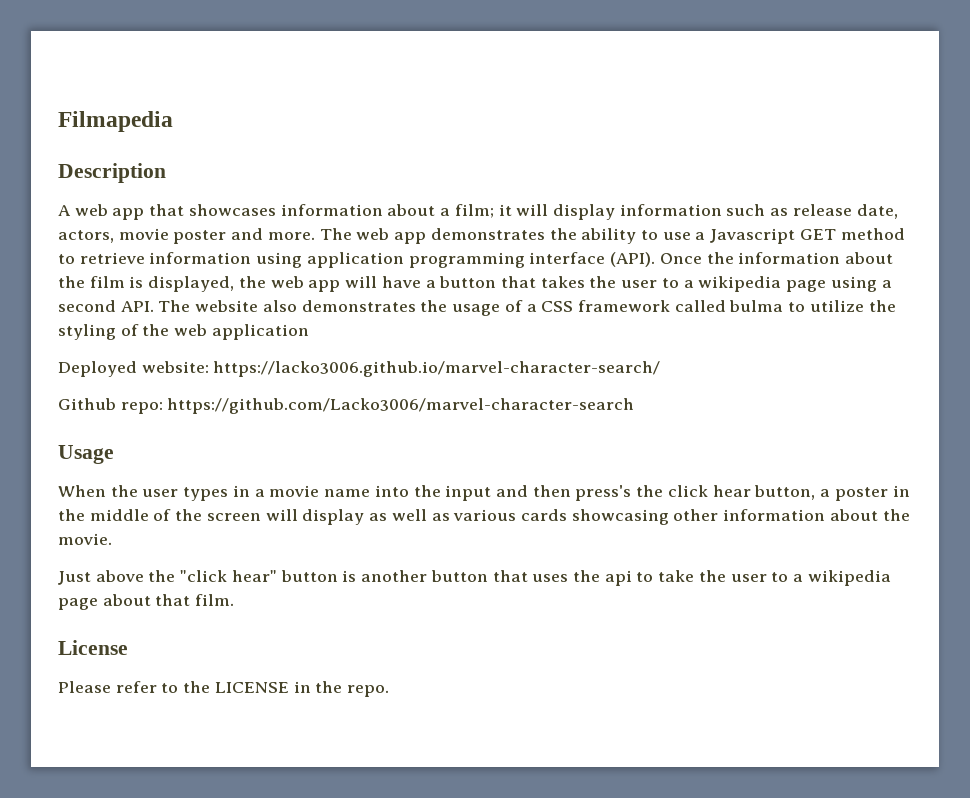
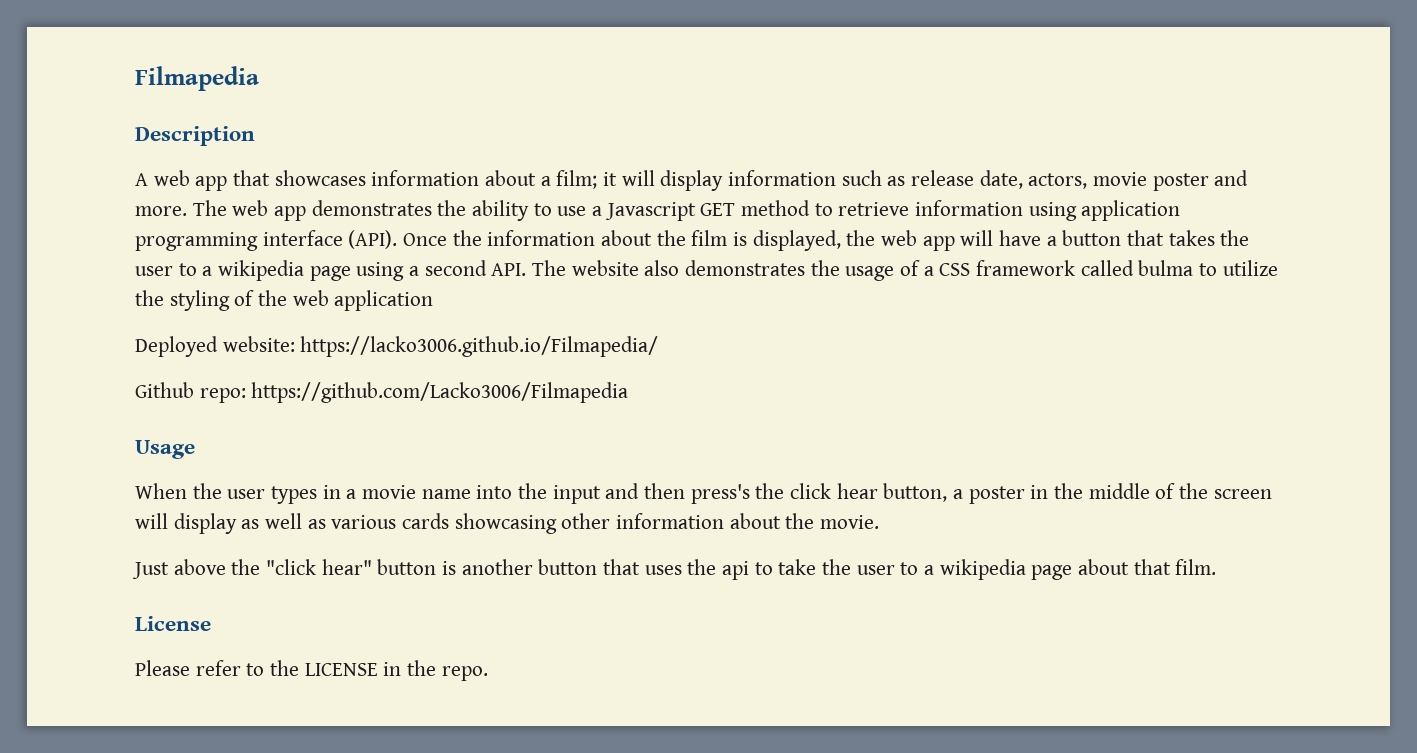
[213,361,661,377] https://lacko3006.github.io/marvel-character-search/ -> [300,336,659,357] https://lacko3006.github.io/Filmapedia/
[167,398,635,414] https://github.com/Lacko3006/marvel-character-search -> [251,382,629,403] https://github.com/Lacko3006/Filmapedia

